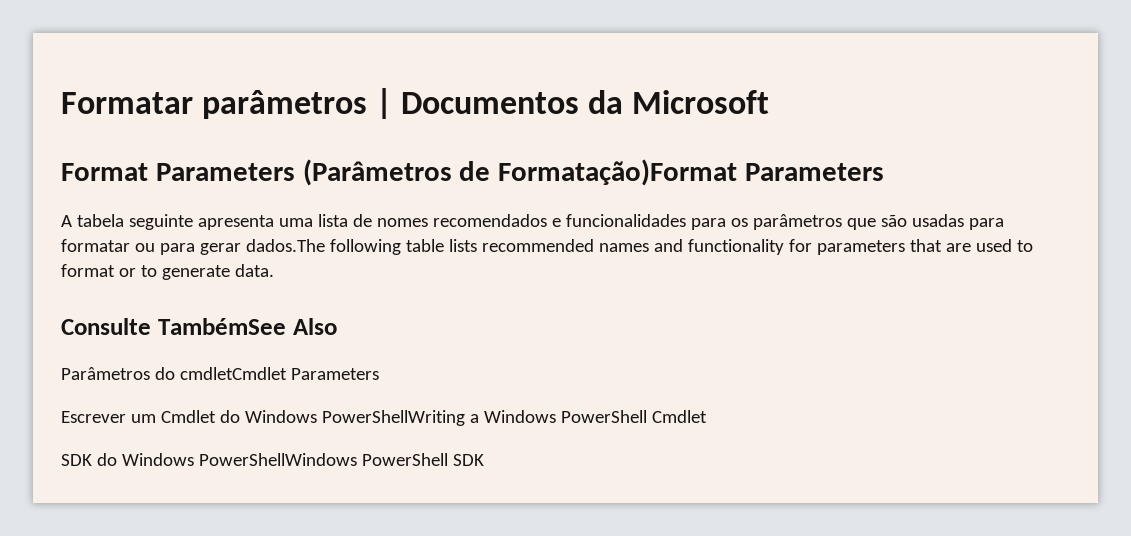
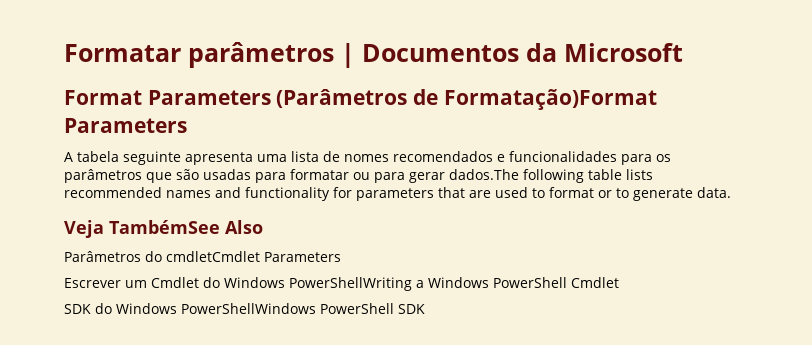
[61,318,151,335] Consulte -> [64,220,104,238] Veja

